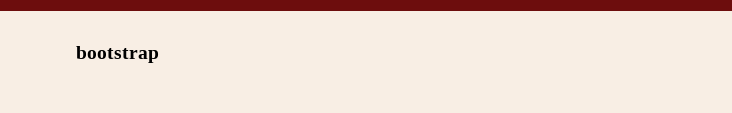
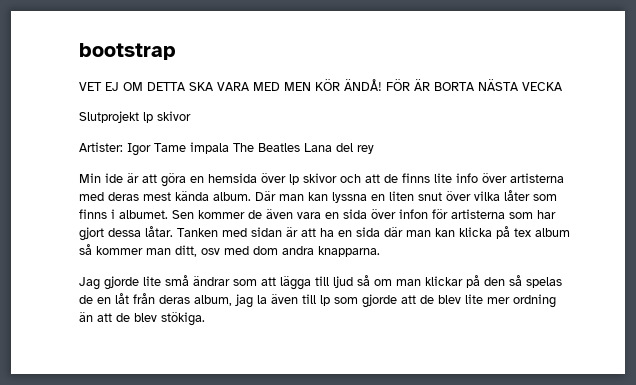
(159, 54) none -> [79,79,563,91] [79,111,191,123] [79,142,374,156] [79,173,564,187] [79,190,557,203] [79,209,556,219] [79,226,570,241] [79,244,380,257] [79,275,562,290] [79,293,556,308] [79,312,205,326] // VET EJ OM DETTA SKA VARA MED MEN KÖR ÄNDÅ! FÖR ÄR BORTA NÄSTA VECKA // Slutprojekt lp skivor // Artister: Igor Tame impala The Beatles Lana del rey // Min ide är att göra en hemsida över lp skivor och att de finns lite info över artisterna med deras mest kända album. Där man kan lyssna en liten snut över vilka låter som finns i albumet. Sen kommer de även vara en sida över infon för artisterna som har gjort dessa låtar. Tanken med sidan är att ha en sida där man kan klicka på tex album så kommer man ditt, osv med dom andra knapparna. // Jag gjorde lite små ändrar som att lägga till ljud så om man klickar på den så spelas de en låt från deras album, jag la även till lp som gjorde att de blev lite mer ordning än att de blev stökiga.

